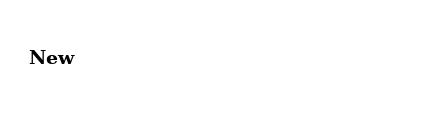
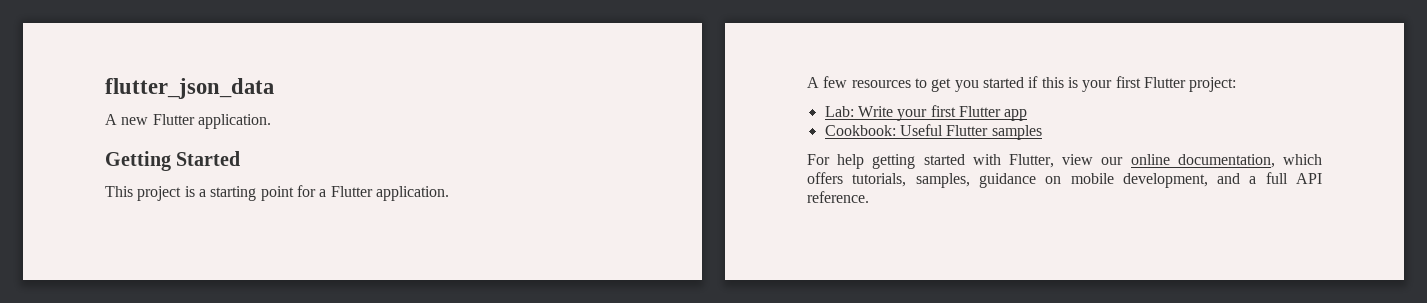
[29,50,75,64] New -> [105,78,274,99] [105,114,271,129] [105,151,241,171] [105,185,449,201] [807,76,1237,92] [824,105,1028,121] [824,124,1042,140] [807,154,1322,169] [807,172,1322,188] [807,191,869,203] flutter_json_data // A new Flutter application. // Getting Started // This project is a starting point for a Flutter application. // A few resources to get you started if this is your first Flutter project: // Lab: Write your first Flutter app // Cookbook: Useful Flutter samples // For help getting started with Flutter, view our online documentation, which offers tutorials, samples, guidance on mobile development, and a full API reference.

